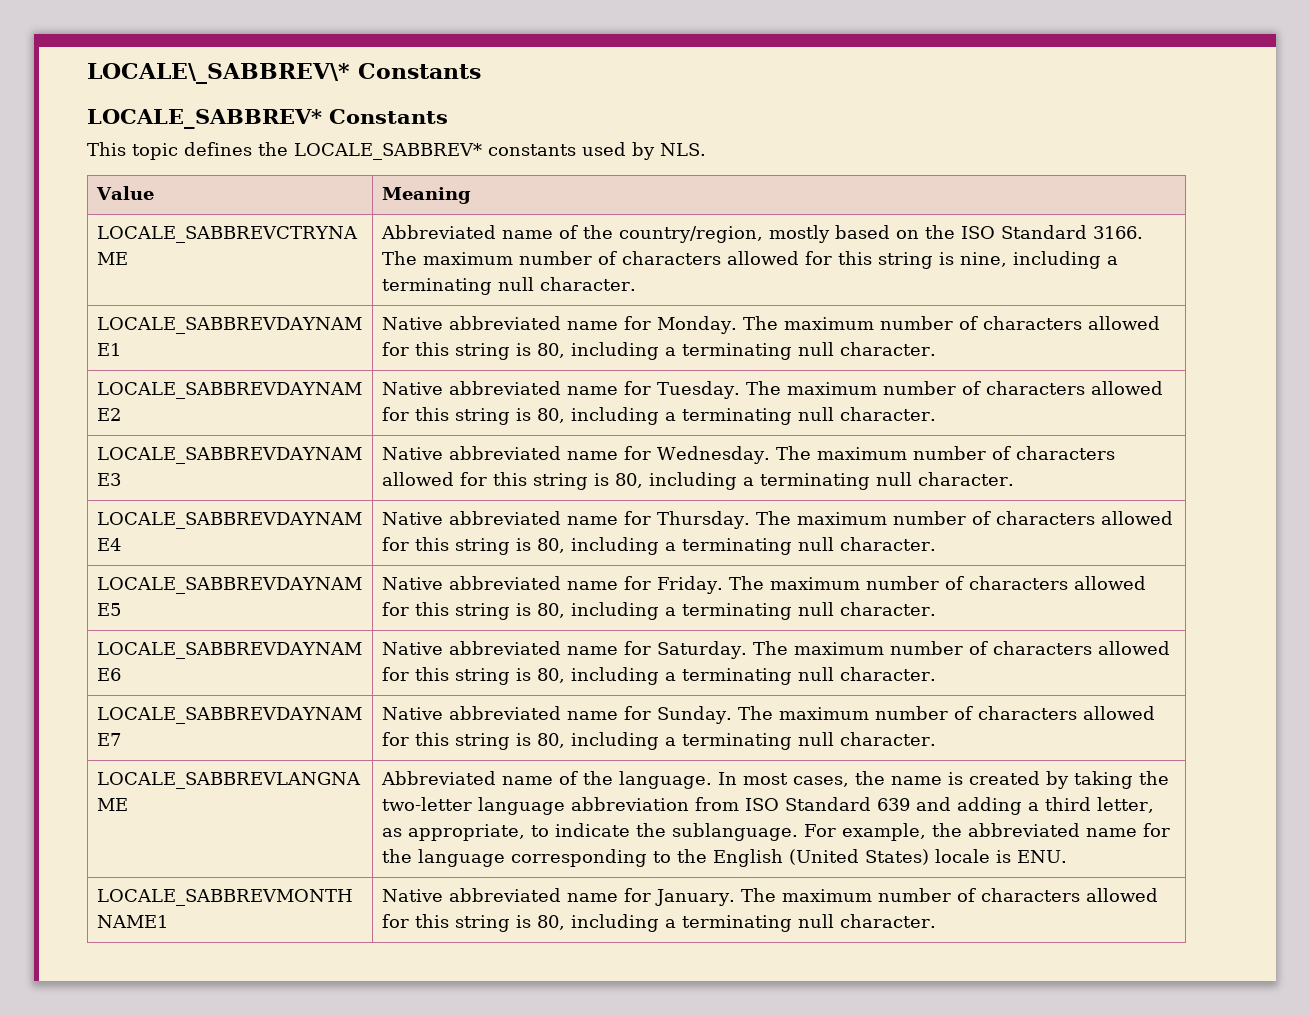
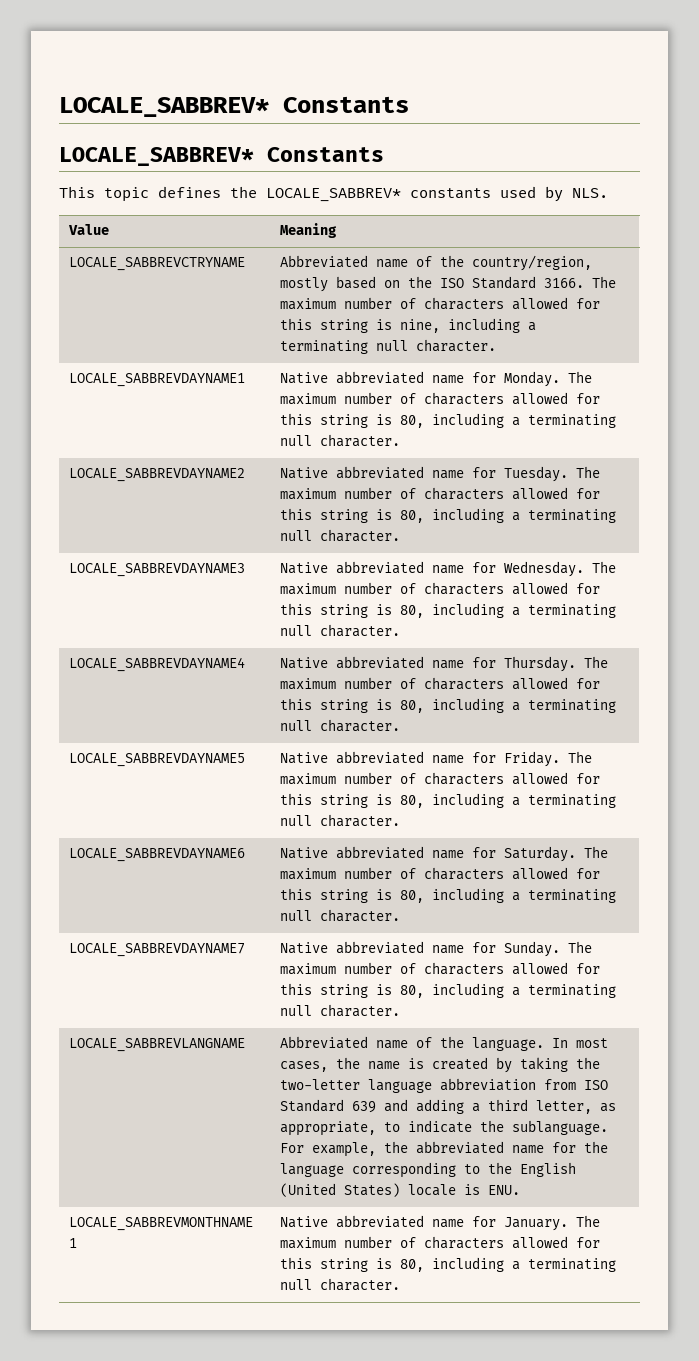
[87,63,350,84] LOCALE\_SABBREV\* -> [59,97,269,117] LOCALE_SABBREV*

